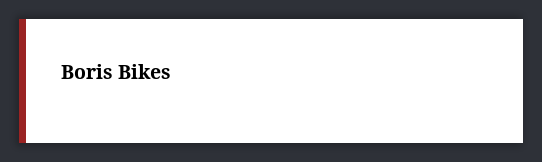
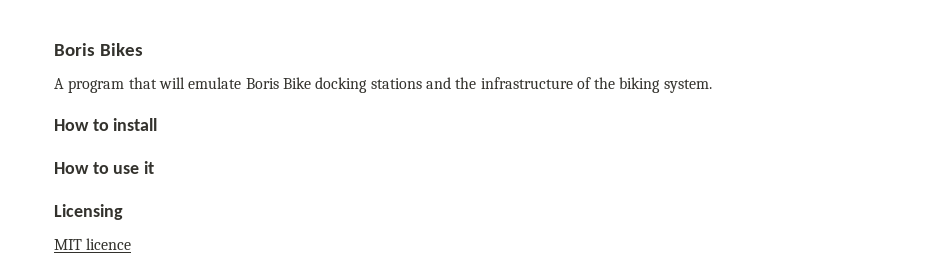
(172, 71) none -> [54,77,712,93] [54,118,158,131] [54,161,155,174] [54,204,123,220] [54,238,132,250] // A program that will emulate Boris Bike docking stations and the infrastructure of the biking system. // How to install // How to use it // Licensing // MIT licence

